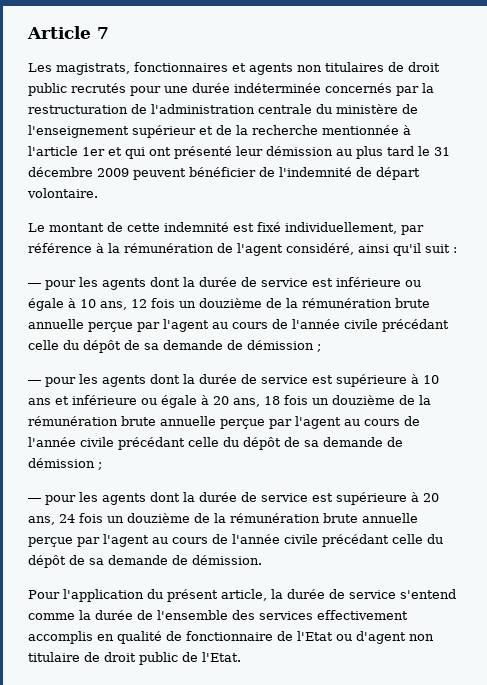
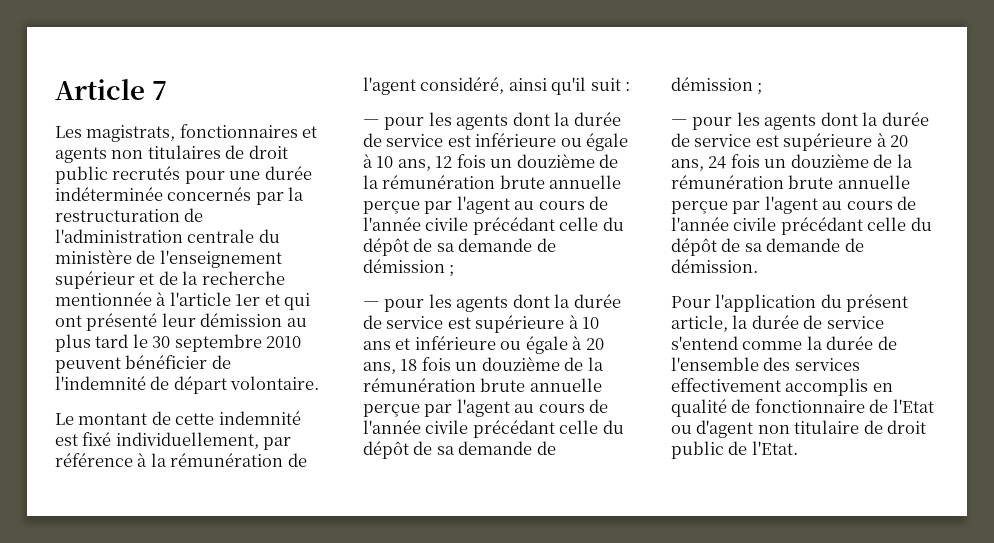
[434,147,450,156] [28,167,129,177] 31 décembre 2009 -> [152,334,302,352] 30 septembre 2010

